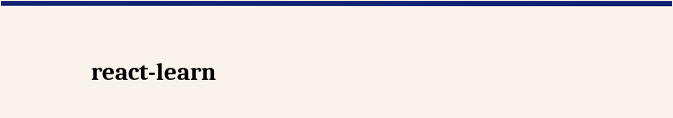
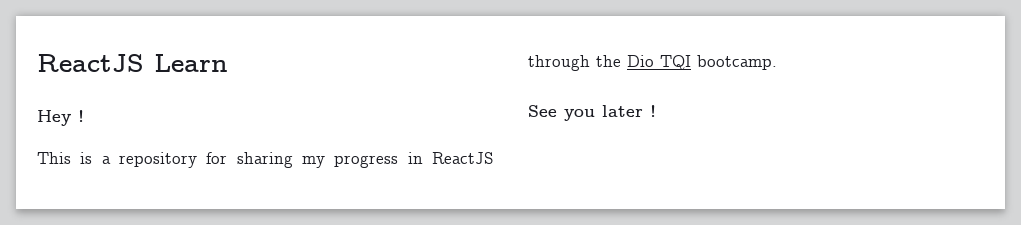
[90,62,216,80] react-learn -> [37,54,228,72] [37,110,84,126] [37,152,493,168] [528,55,777,71] [528,105,656,121] ReactJS Learn // Hey ! // This is a repository for sharing my progress in ReactJS through the Dio TQI bootcamp. // See you later !

